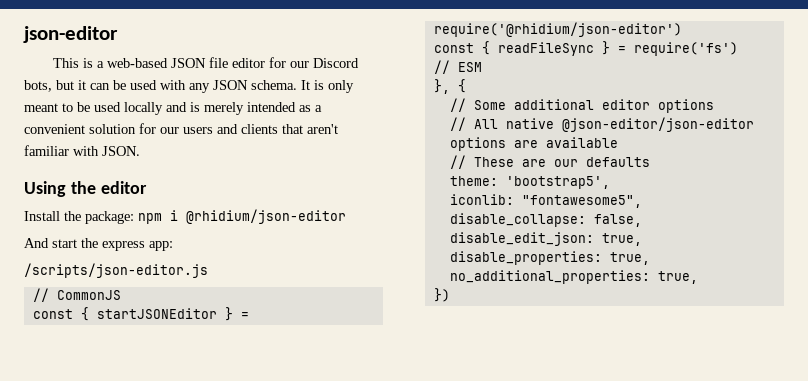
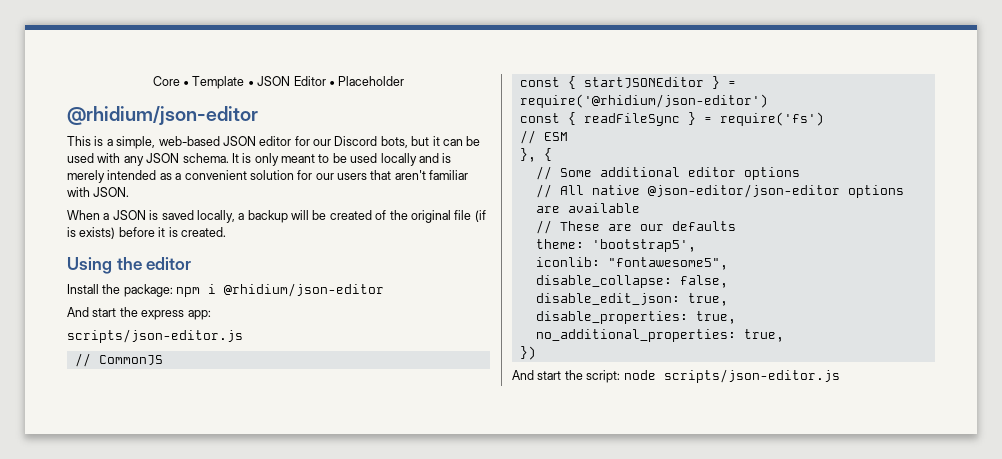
[23,26,118,43] json-editor -> [152,76,405,89] [67,106,258,125] Core • Template • JSON Editor • Placeholder // @rhidium/json-editor
(104, 64) none -> [116,136,156,149] simple,
[208,57,228,68] file -> (256, 141) none
[217,124,278,134] and clients -> (367, 176) none
(140, 151) none -> [67,210,486,223] [67,227,226,239] // When a JSON is saved locally, a backup will be created of the original file (if is exists) before it is created.
[24,263,208,278] /scripts/json-editor.js -> [67,329,243,343] scripts/json-editor.js
(450, 295) none -> [512,369,840,383] // And start the script: node scripts/json-editor.js

